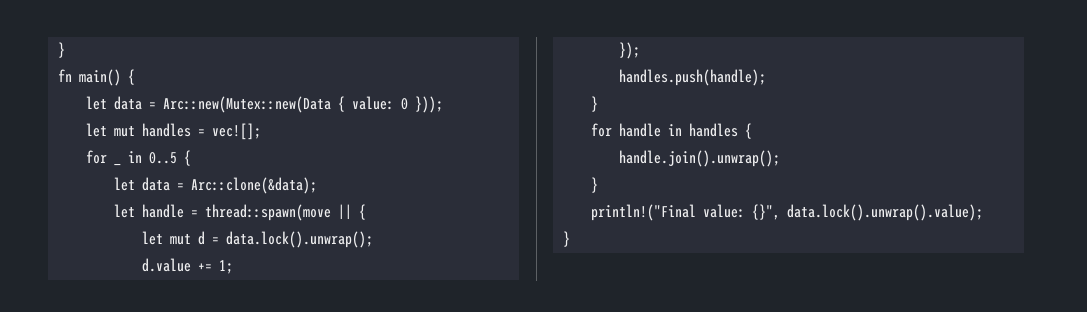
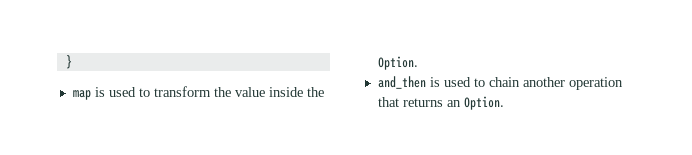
[57,42,65,58] [57,69,135,86] [85,96,443,113] [85,123,261,140] [85,150,121,166] [127,150,191,166] [113,177,317,194] [113,204,366,221] [141,231,373,248] [141,258,233,274] [618,42,640,59] [618,69,766,86] [590,96,598,112] [590,123,752,139] [618,150,780,167] [590,177,598,193] [590,204,983,221] [562,231,570,247] } // fn main() { // let data = Arc::new(Mutex::new(Data { value: 0 })); // let mut handles = vec![]; // for _ in 0..5 { // let data = Arc::clone(&data); // let handle = thread::spawn(move || { // let mut d = data.lock().unwrap(); // d.value += 1; // }); // handles.push(handle); // } // for handle in handles { // handle.join().unwrap(); // } // println!("Final value: {}", data.lock().unwrap().value); // } -> [65,55,72,69] [72,86,324,100] [377,56,418,70] [377,76,623,90] [377,96,504,110] } // map is used to transform the value inside the Option. // and_then is used to chain another operation that returns an Option.

